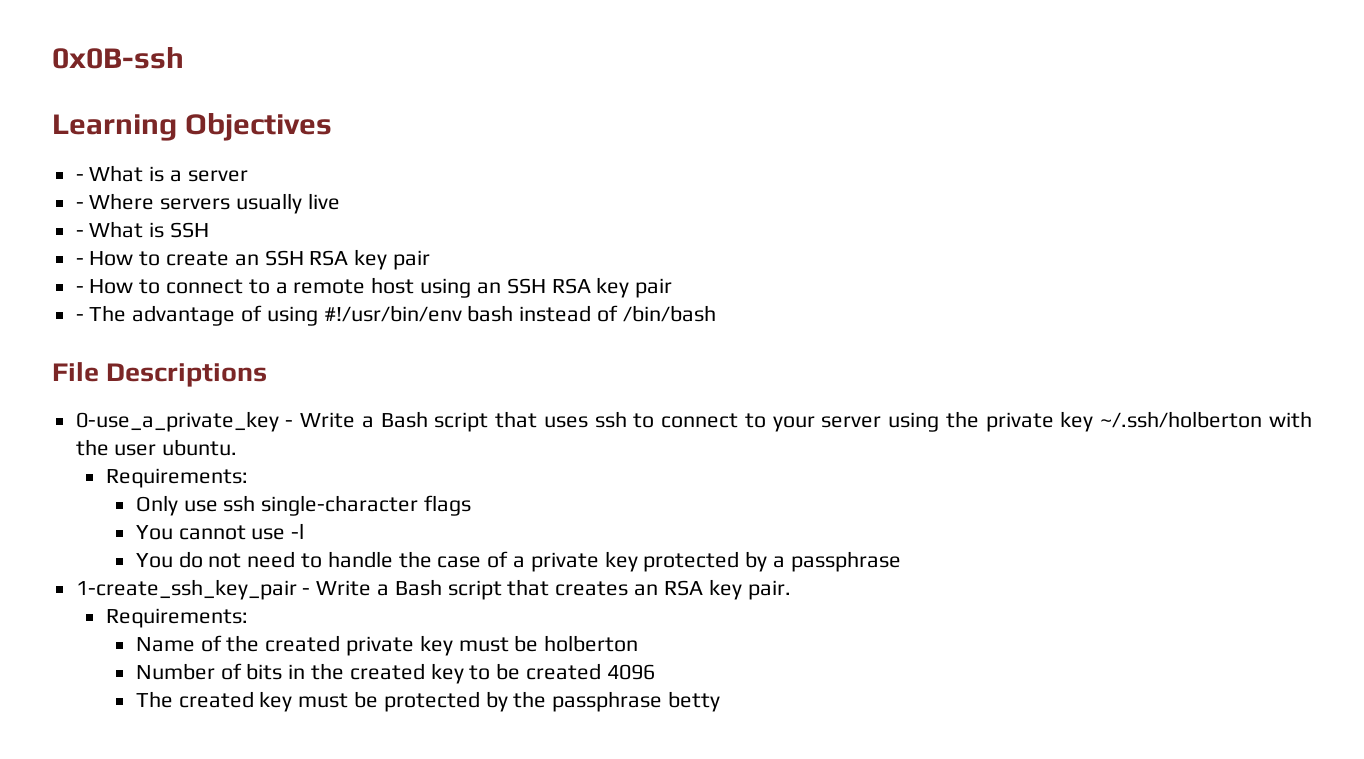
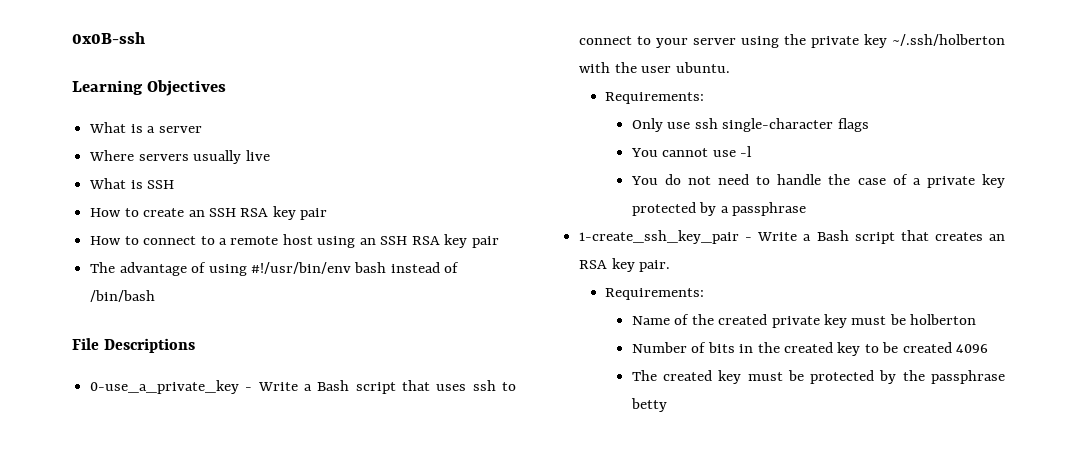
[75,174,84,181] - -> (227, 88) none
[75,202,84,209] - -> (202, 129) none
[75,230,84,237] - -> (270, 155) none
[75,258,84,265] - -> (175, 184) none
[75,286,84,293] - -> (328, 214) none
[75,314,84,321] - -> (499, 242) none

